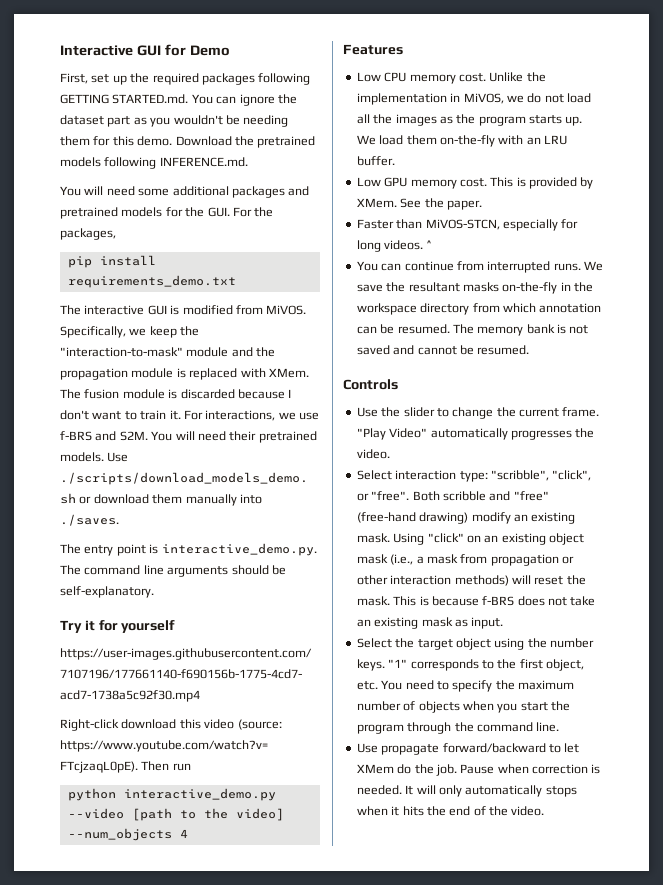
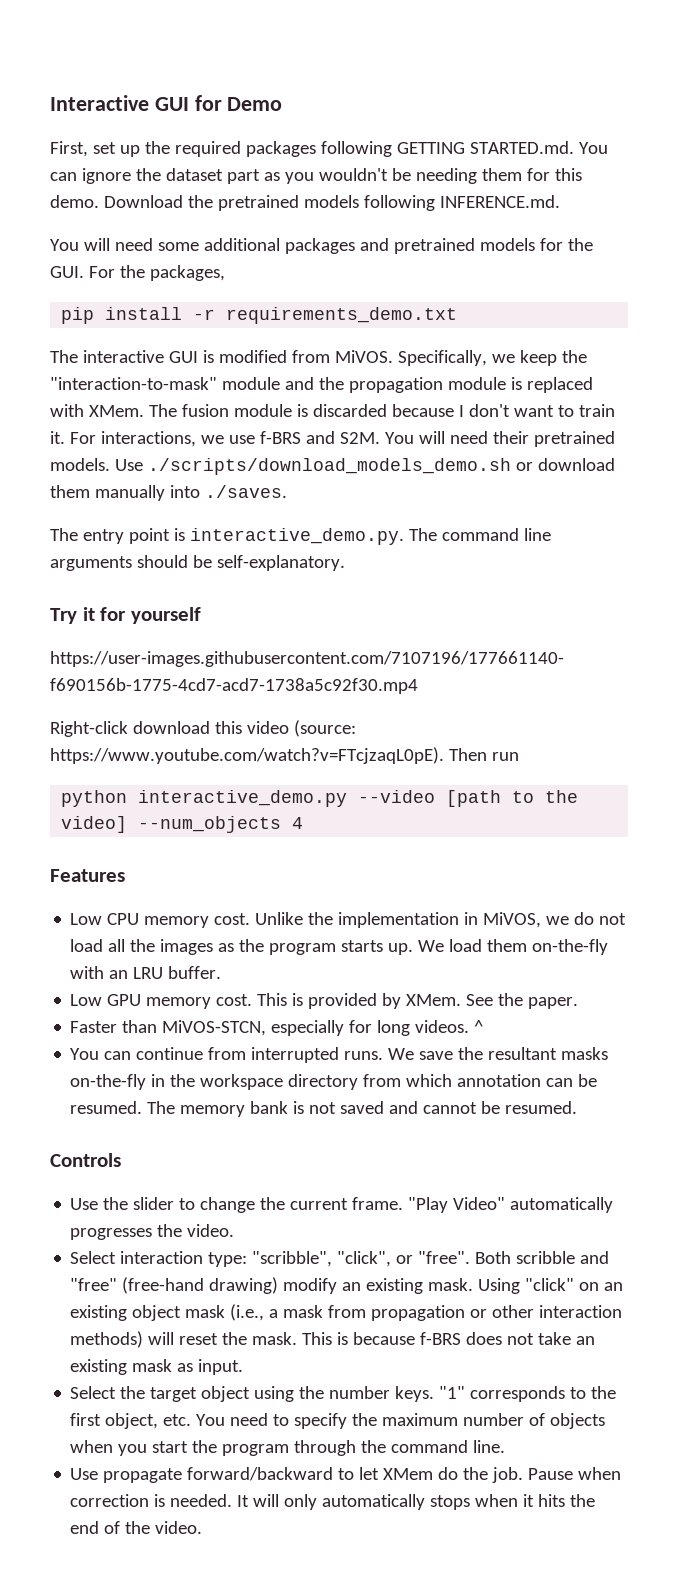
(156, 260) none -> [193,309,216,320] -r

